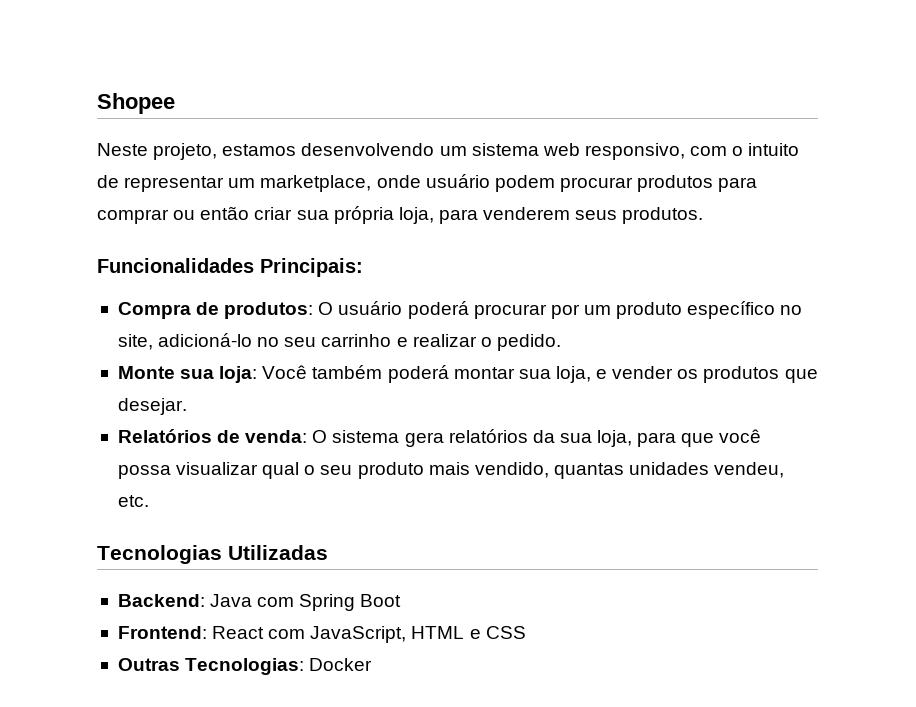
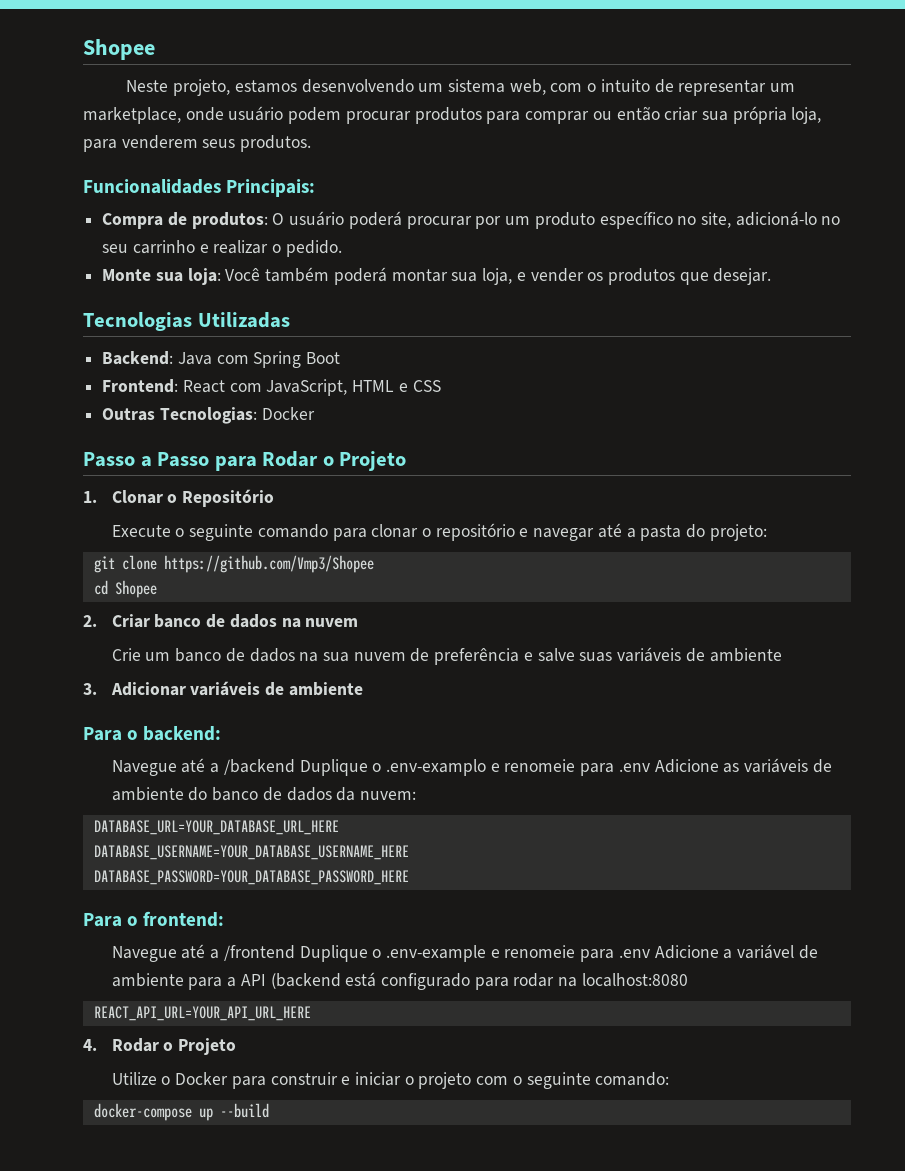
[542,143,685,160] web responsivo, -> [509,79,546,95] web,
[117,429,762,447] [117,462,785,479] [117,495,149,507] // Relatórios de venda: O sistema gera relatórios da sua loja, para que você possa visualizar qual o seu produto mais vendido, quantas unidades vendeu, etc. -> (772, 276) none
(373, 664) none -> [83,451,407,471] [83,489,275,507] [111,523,767,541] [93,555,374,573] [93,580,157,598] [83,614,359,628] [111,647,782,665] [83,681,363,696] [83,726,222,741] [111,758,832,776] [111,787,417,801] [93,820,339,835] [93,845,409,860] [93,870,409,885] [83,911,225,927] [111,944,818,962] [111,972,688,990] [93,1006,311,1021] [83,1038,237,1055] [111,1072,670,1089] [93,1103,269,1121] // Passo a Passo para Rodar o Projeto // 1. Clonar o Repositório // Execute o seguinte comando para clonar o repositório e navegar até a pasta do projeto: // git clone https://github.com/Vmp3/Shopee // cd Shopee // 2. Criar banco de dados na nuvem // Crie um banco de dados na sua nuvem de preferência e salve suas variáveis de ambiente // 3. Adicionar variáveis de ambiente // Para o backend: // Navegue até a /backend Duplique o .env-examplo e renomeie para .env Adicione as variáveis de ambiente do banco de dados da nuvem: // DATABASE_URL=YOUR_DATABASE_URL_HERE // DATABASE_USERNAME=YOUR_DATABASE_USERNAME_HERE // DATABASE_PASSWORD=YOUR_DATABASE_PASSWORD_HERE // Para o frontend: // Navegue até a /frontend Duplique o .env-example e renomeie para .env Adicione a variável de ambiente para a API (backend está configurado para rodar na localhost:8080 // REACT_API_URL=YOUR_API_URL_HERE // 4. Rodar o Projeto // Utilize o Docker para construir e iniciar o projeto com o seguinte comando: // docker-compose up --build

